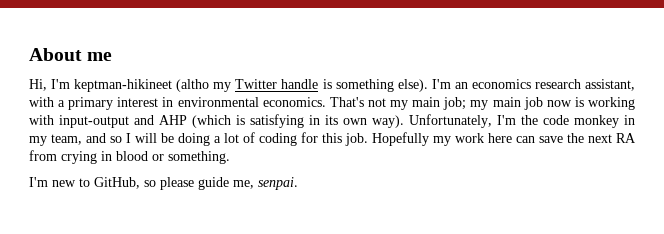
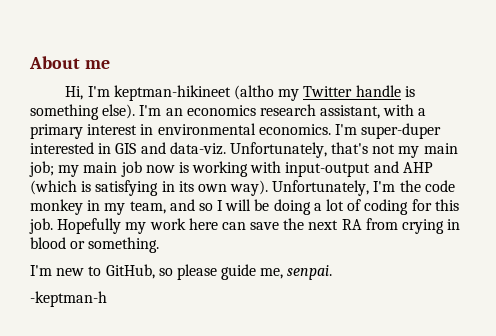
[329,97,364,107] That's -> [334,123,442,139] [30,142,369,158] I'm super-duper interested in GIS and data-viz. Unfortunately, that's
(298, 183) none -> [30,291,107,307] // -keptman-h

